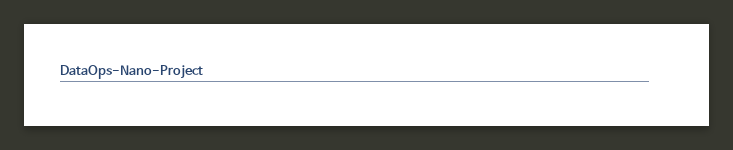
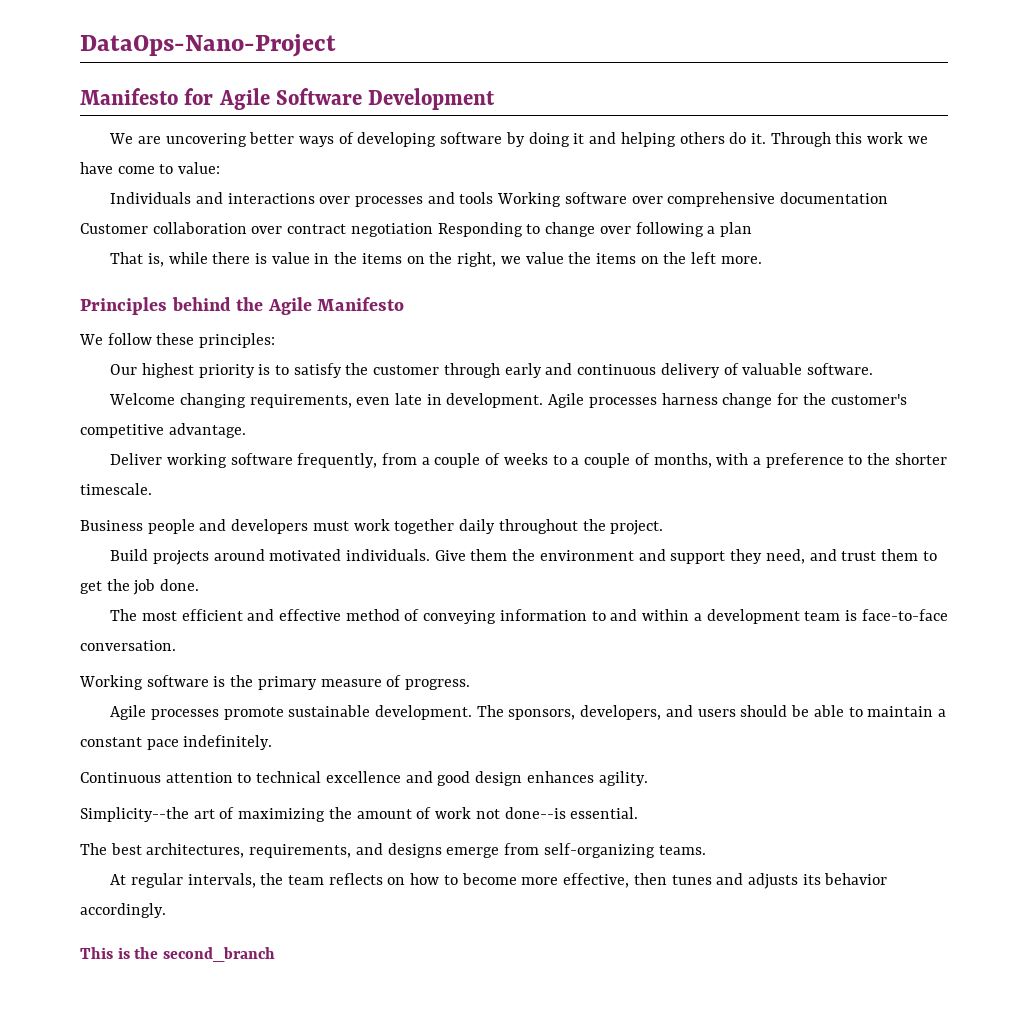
(203, 72) none -> [80,88,496,110] [109,132,928,147] [80,162,221,174] [110,192,889,207] [80,222,752,237] [110,252,762,267] [80,297,405,315] [79,333,276,348] [110,363,873,378] [109,393,907,408] [80,423,246,438] [110,453,947,468] [80,483,152,495] [80,519,664,535] [110,549,937,565] [80,579,200,595] [110,609,948,624] [80,640,176,651] [79,675,471,690] [110,705,946,720] [80,735,273,750] [80,771,648,786] [80,807,639,822] [80,843,706,858] [110,873,888,889] [80,903,166,918] [80,947,276,962] // Manifesto for Agile Software Development // We are uncovering better ways of developing software by doing it and helping others do it. Through this work we have come to value: // Individuals and interactions over processes and tools Working software over comprehensive documentation Customer collaboration over contract negotiation Responding to change over following a plan // That is, while there is value in the items on the right, we value the items on the left more. // Principles behind the Agile Manifesto // We follow these principles: // Our highest priority is to satisfy the customer through early and continuous delivery of valuable software. // Welcome changing requirements, even late in development. Agile processes harness change for the customer's competitive advantage. // Deliver working software frequently, from a couple of weeks to a couple of months, with a preference to the shorter timescale. // Business people and developers must work together daily throughout the project. // Build projects around motivated individuals. Give them the environment and support they need, and trust them to get the job done. // The most efficient and effective method of conveying information to and within a development team is face-to-face conversation. // Working software is the primary measure of progress. // Agile processes promote sustainable development. The sponsors, developers, and users should be able to maintain a constant pace indefinitely. // Continuous attention to technical excellence and good design enhances agility. // Simplicity--the art of maximizing the amount of work not done--is essential. // The best architectures, requirements, and designs emerge from self-organizing teams. // At regular intervals, the team reflects on how to become more effective, then tunes and adjusts its behavior accordingly. // This is the second_branch

